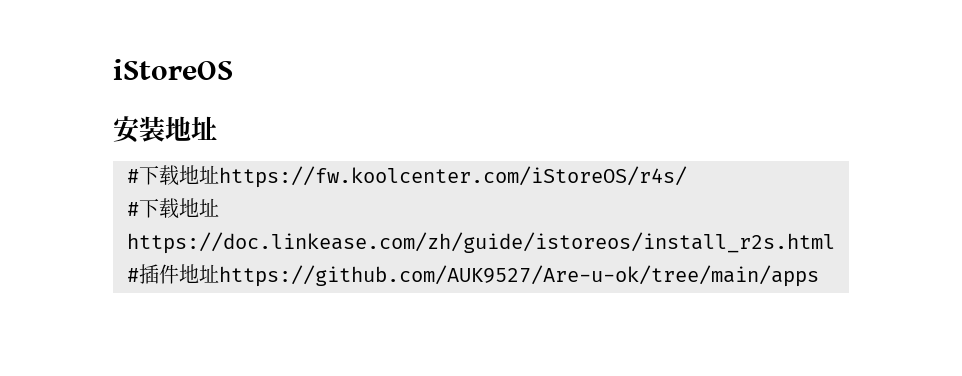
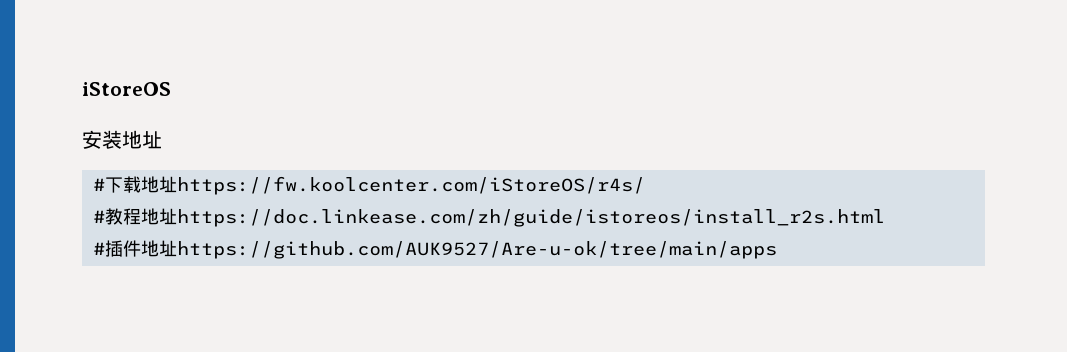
[138,198,179,219] 下载 -> [104,208,141,225] 教程

